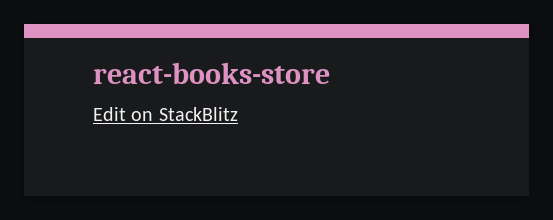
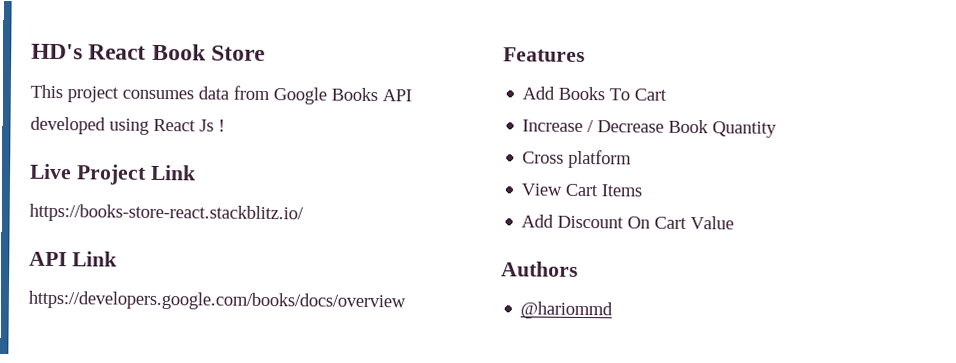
[93,62,330,84] [93,107,238,121] react-books-store // Edit on StackBlitz -> [31,43,266,61] [30,84,412,105] [30,116,225,135] [30,163,196,185] [29,203,304,224] [29,251,117,267] [28,290,406,312] [503,47,585,62] [522,86,668,101] [522,119,778,138] [522,149,633,169] [521,183,643,197] [521,214,735,230] [501,261,578,277] [520,301,614,320] HD's React Book Store // This project consumes data from Google Books API developed using React Js ! // Live Project Link // https://books-store-react.stackblitz.io/ // API Link // https://developers.google.com/books/docs/overview // Features // Add Books To Cart // Increase / Decrease Book Quantity // Cross platform // View Cart Items // Add Discount On Cart Value // Authors // @hariommd

